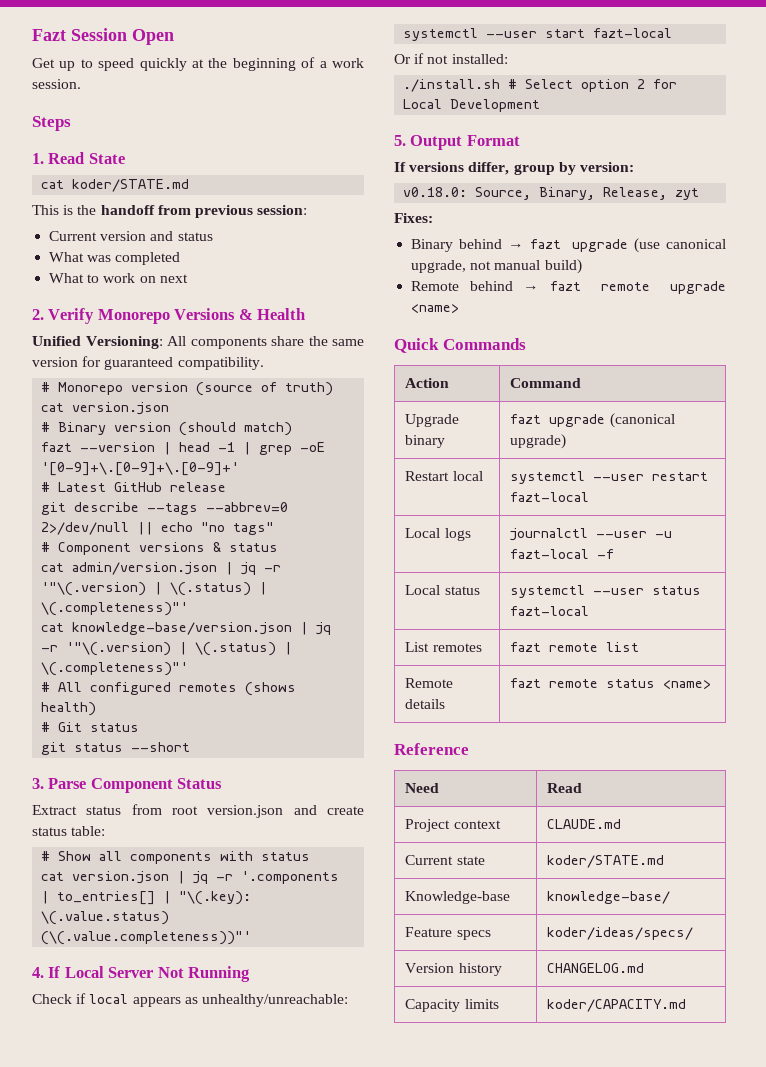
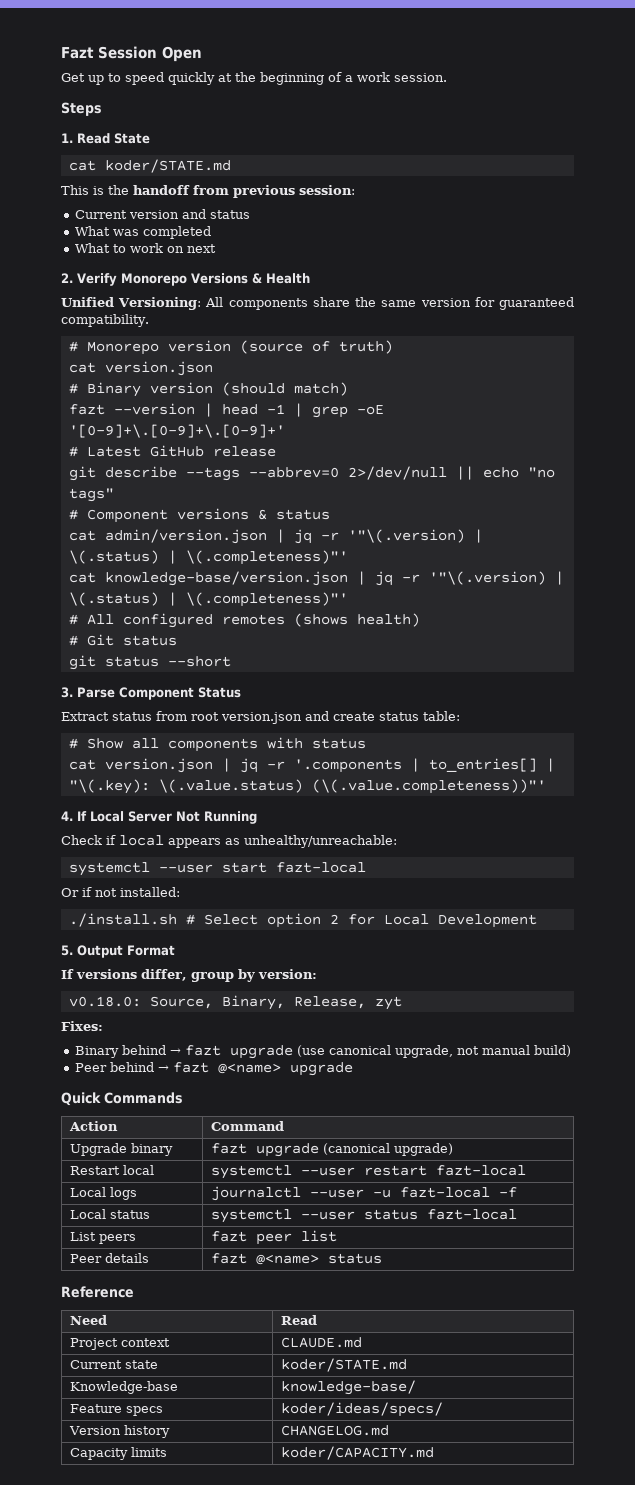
[411,281,726,294] [411,304,460,313] Remote behind → fazt remote upgrade <name> -> [74,1062,353,1076] Peer behind → fazt @<name> upgrade
[432,643,482,652] [510,642,599,652] remotes | fazt remote -> [99,1234,137,1244] [211,1231,293,1245] peers | fazt peer
[405,678,454,688] Remote -> [70,1254,103,1263] Peer
[549,679,712,689] remote status <name> -> [256,1253,383,1265] @<name> status

